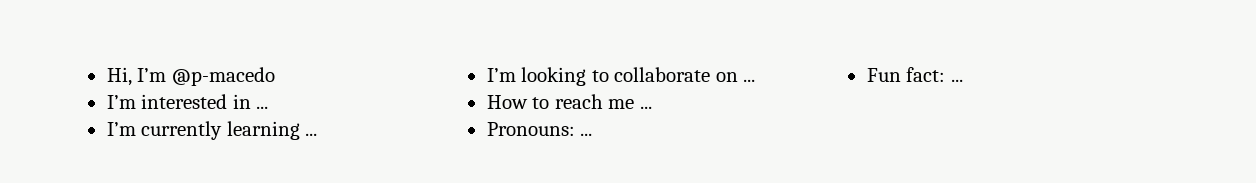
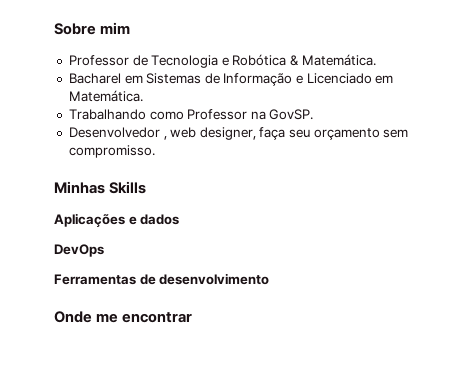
[106,67,275,86] [106,94,269,109] [106,121,318,140] [486,67,756,86] [486,94,652,109] [486,122,593,136] [866,67,963,82] Hi, I’m @p-macedo // I’m interested in ... // I’m currently learning ... // I’m looking to collaborate on ... // How to reach me ... // Pronouns: ... // Fun fact: ... -> [54,22,131,35] [68,54,376,68] [68,73,394,86] [68,90,143,102] [68,109,314,120] [68,127,409,140] [68,145,155,158] [54,181,147,194] [54,213,180,228] [54,244,104,257] [54,273,270,285] [54,311,193,323] Sobre mim // Professor de Tecnologia e Robótica & Matemática. // Bacharel em Sistemas de Informação e Licenciado em Matemática. // Trabalhando como Professor na GovSP. // Desenvolvedor , web designer, faça seu orçamento sem compromisso. // Minhas Skills // Aplicações e dados // DevOps // Ferramentas de desenvolvimento // Onde me encontrar

